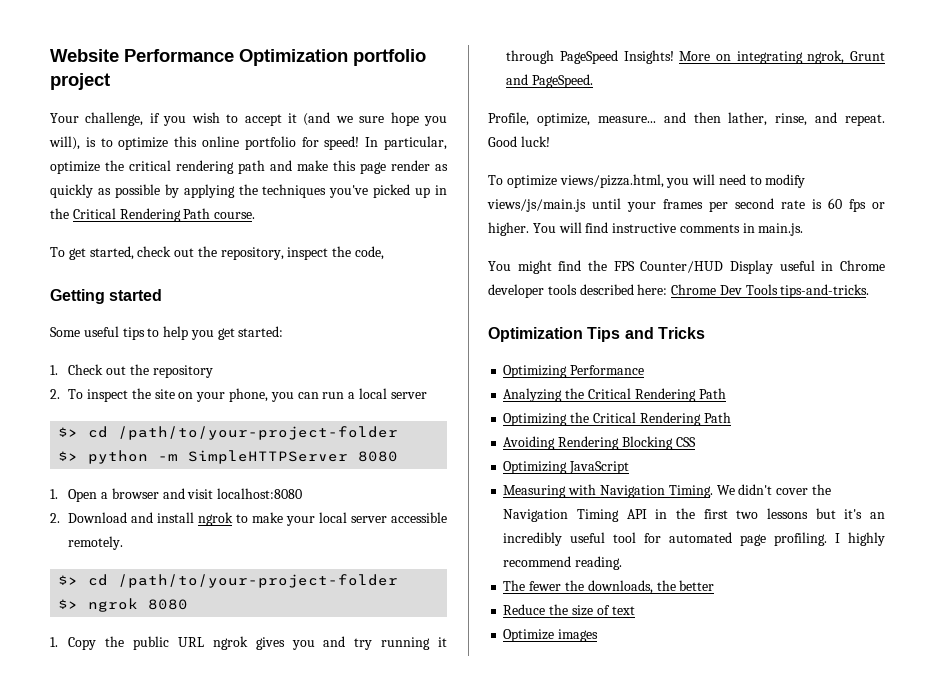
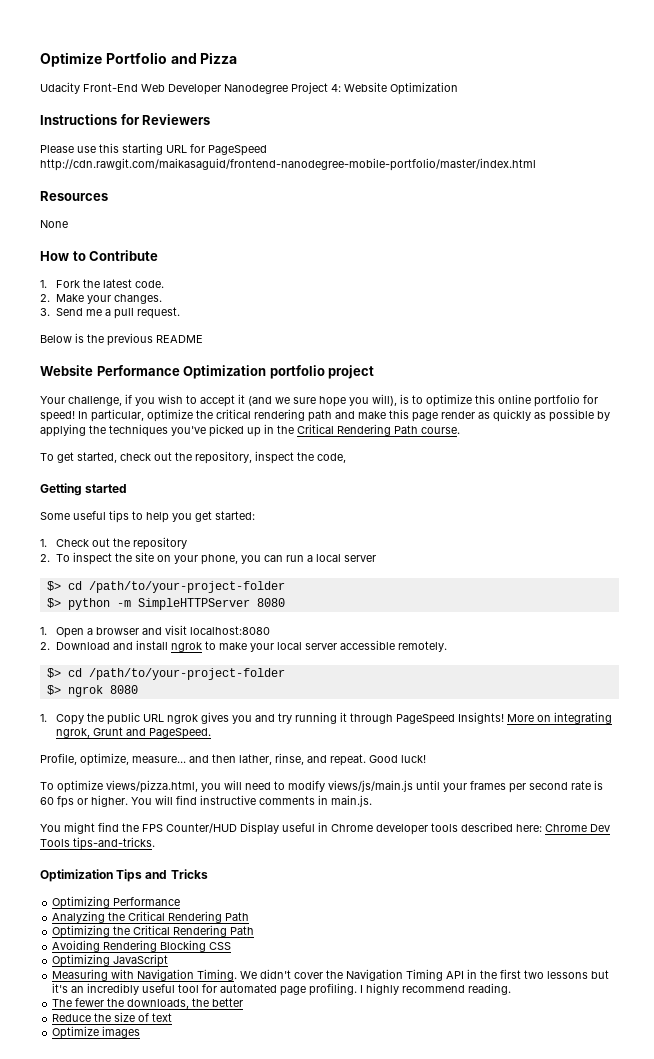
(50, 55) none -> [40,52,238,67] [40,82,458,95] [40,114,211,125] [40,143,267,156] [40,158,536,171] [40,191,108,201] [40,220,68,228] [40,250,159,261] [40,279,165,288] [40,294,163,304] [40,307,181,319] [40,333,203,346] Optimize Portfolio and Pizza // Udacity Front-End Web Developer Nanodegree Project 4: Website Optimization // Instructions for Reviewers // Please use this starting URL for PageSpeed http://cdn.rawgit.com/maikasaguid/frontend-nanodegree-mobile-portfolio/master/index.html // Resources // None // How to Contribute // 1. Fork the latest code. // 2. Make your changes. // 3. Send me a pull request. // Below is the previous README //

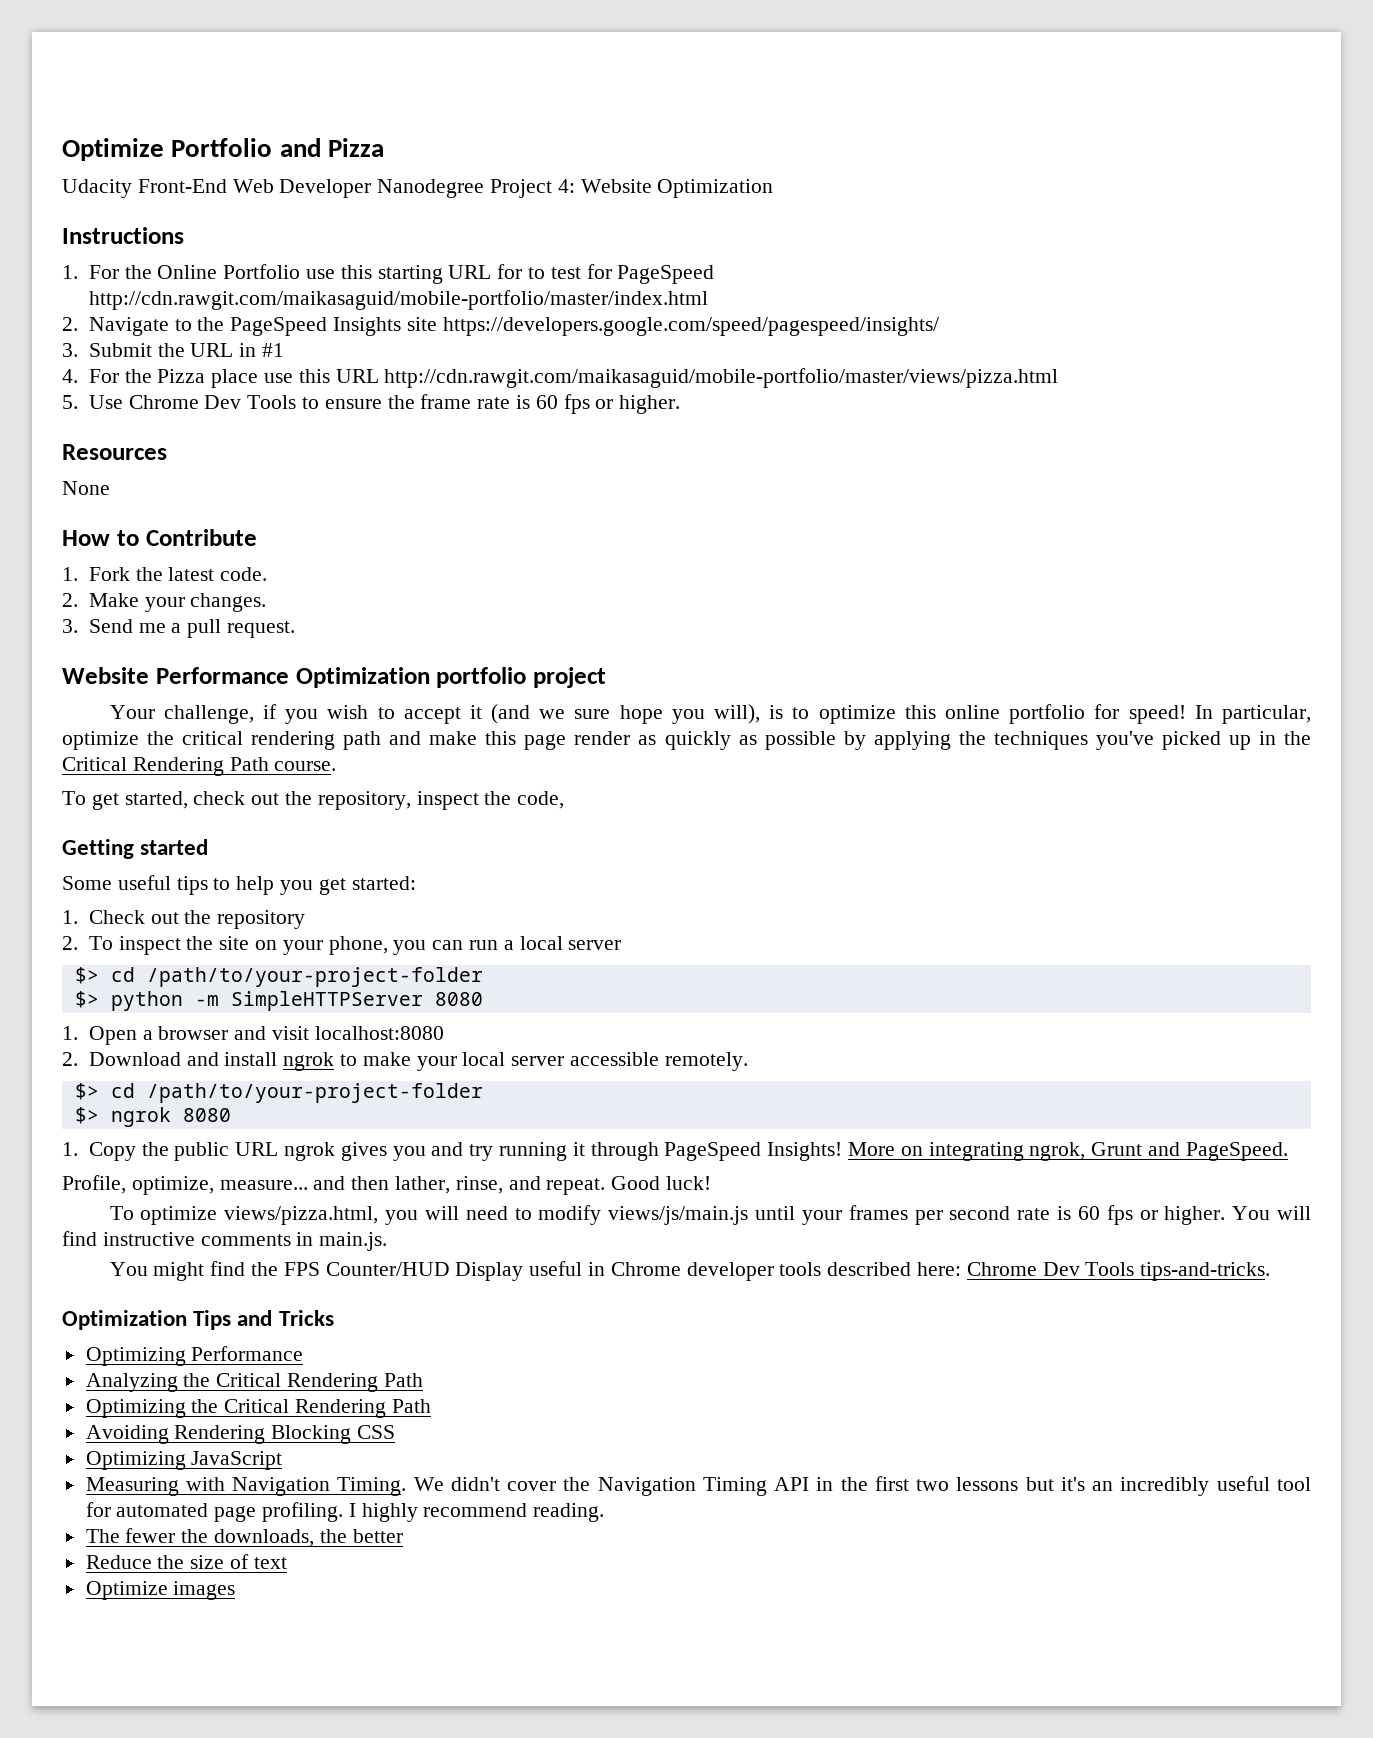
[120,114,211,125] [40,145,74,153] for Reviewers // Please -> [62,264,301,279] // 1. For the Online Portfolio
[208,145,267,156] [40,158,536,171] PageSpeed http://cdn.rawgit.com/maikasaguid/frontend-nanodegree-mobile-portfolio/master/index.html -> [527,264,715,284] [88,290,708,310] [62,317,939,336] [62,343,284,357] [62,368,1059,388] [62,394,681,414] to test for PageSpeed http://cdn.rawgit.com/maikasaguid/mobile-portfolio/master/index.html // 2. Navigate to the PageSpeed Insights site https://developers.google.com/speed/pagespeed/insights/ // 3. Submit the URL in #1 // 4. For the Pizza place use this URL http://cdn.rawgit.com/maikasaguid/mobile-portfolio/master/views/pizza.html // 5. Use Chrome Dev Tools to ensure the frame rate is 60 fps or higher.
[40,333,203,346] // Below is the previous README -> (295, 629) none

